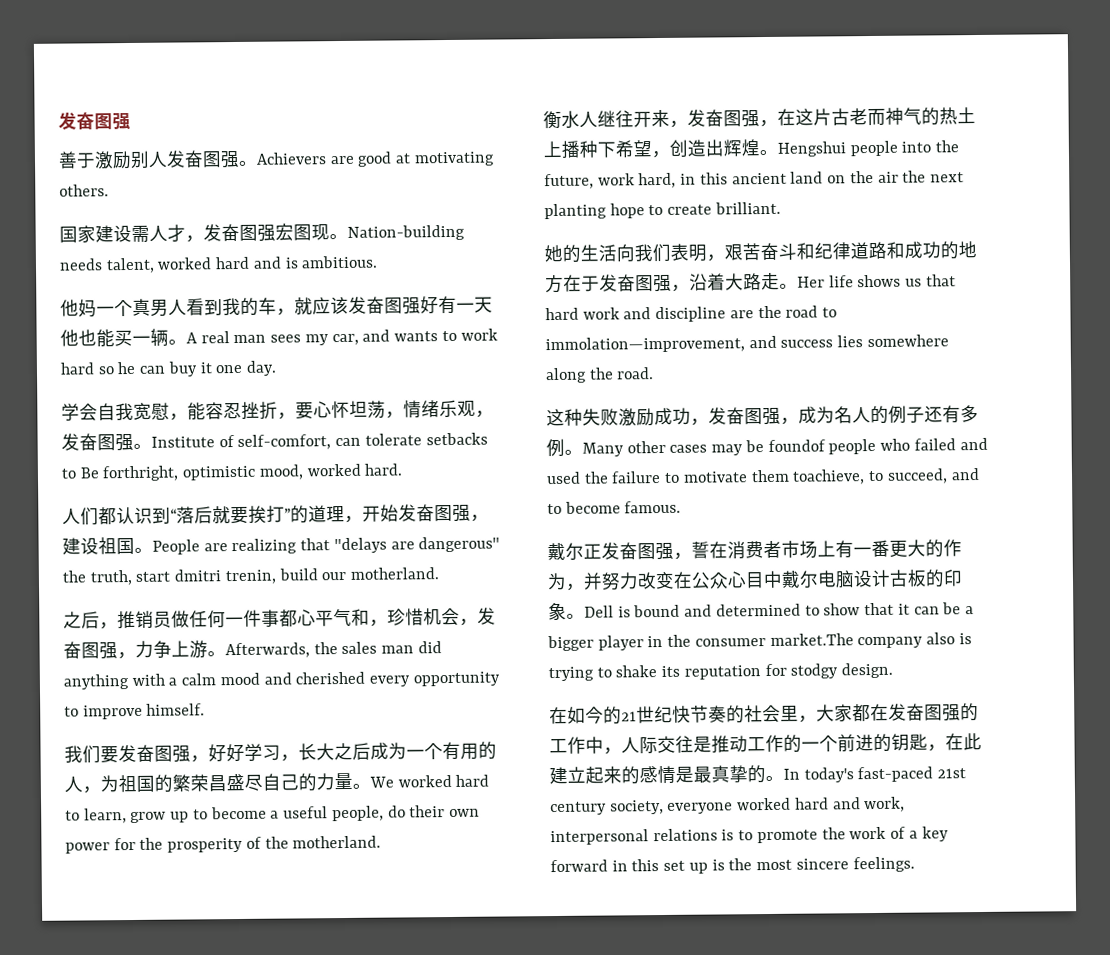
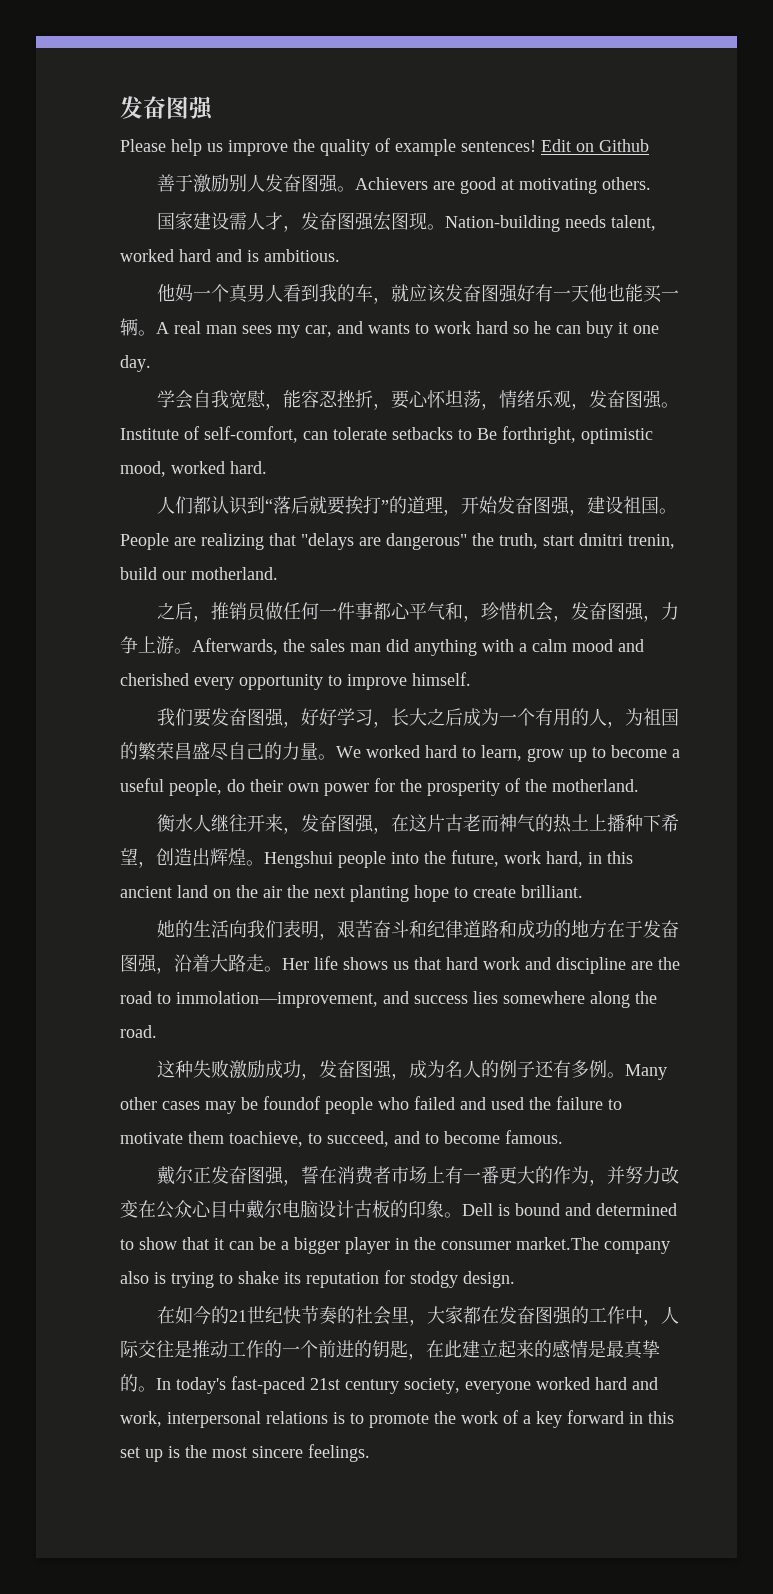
[58,111,131,131] 发奋图强 -> [120,96,214,121] [120,138,649,156] 发奋图强 // Please help us improve the quality of example sentences! Edit on Github

